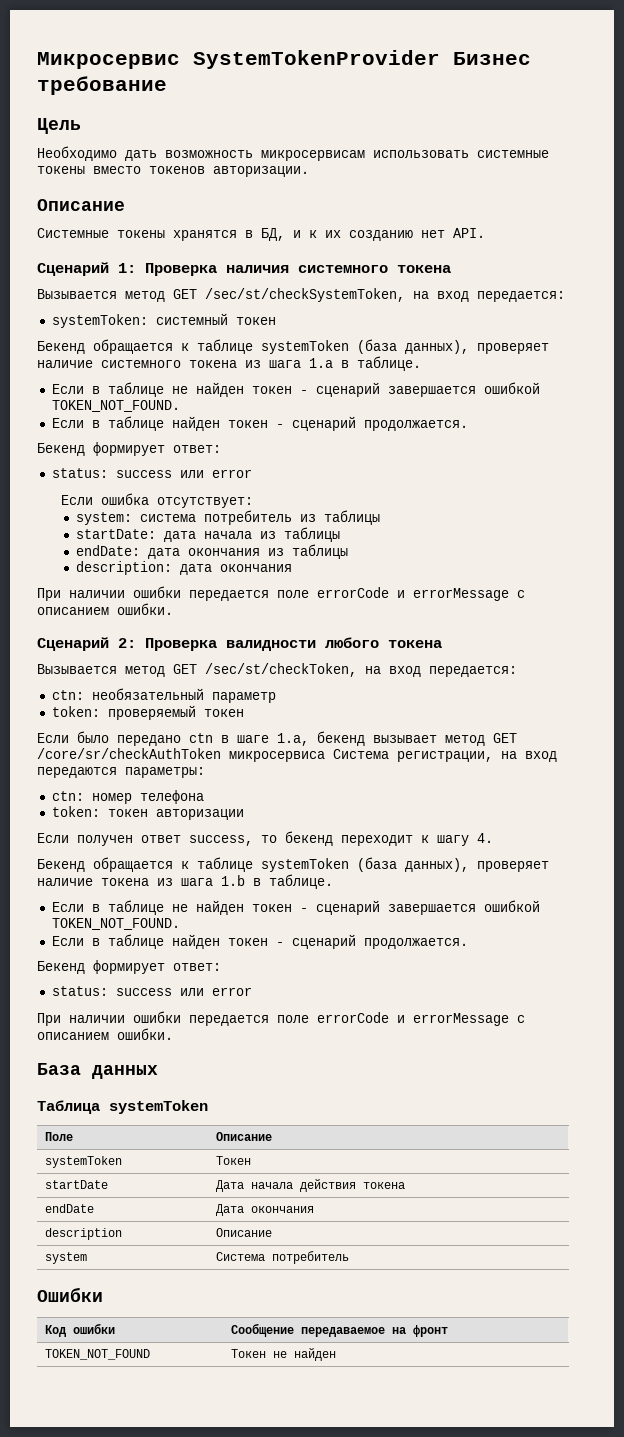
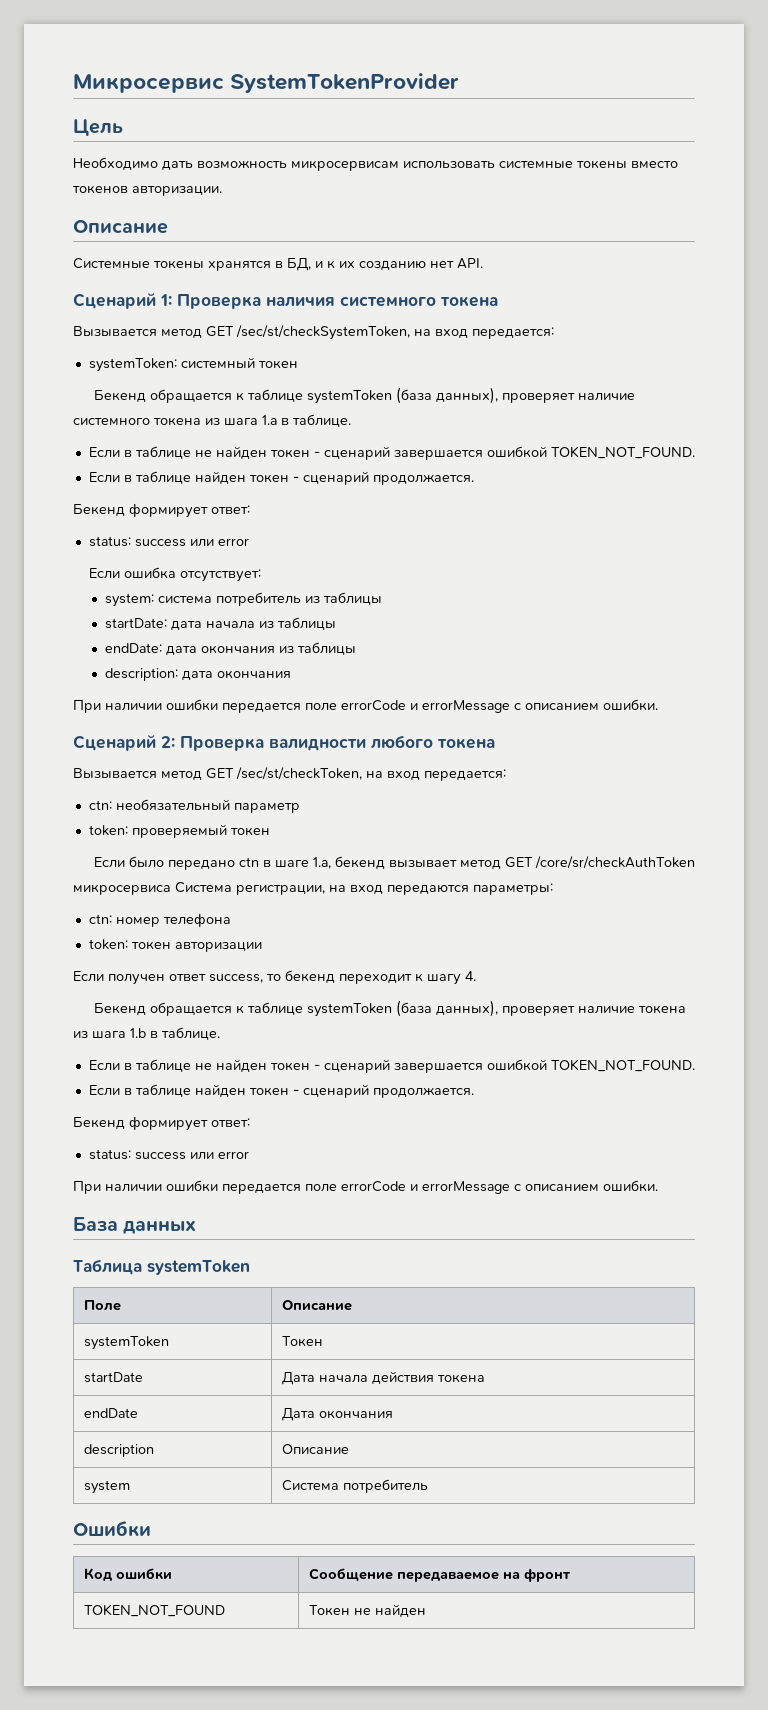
[453,52,531,65] [37,76,167,95] Бизнес требование -> (460, 83) none

